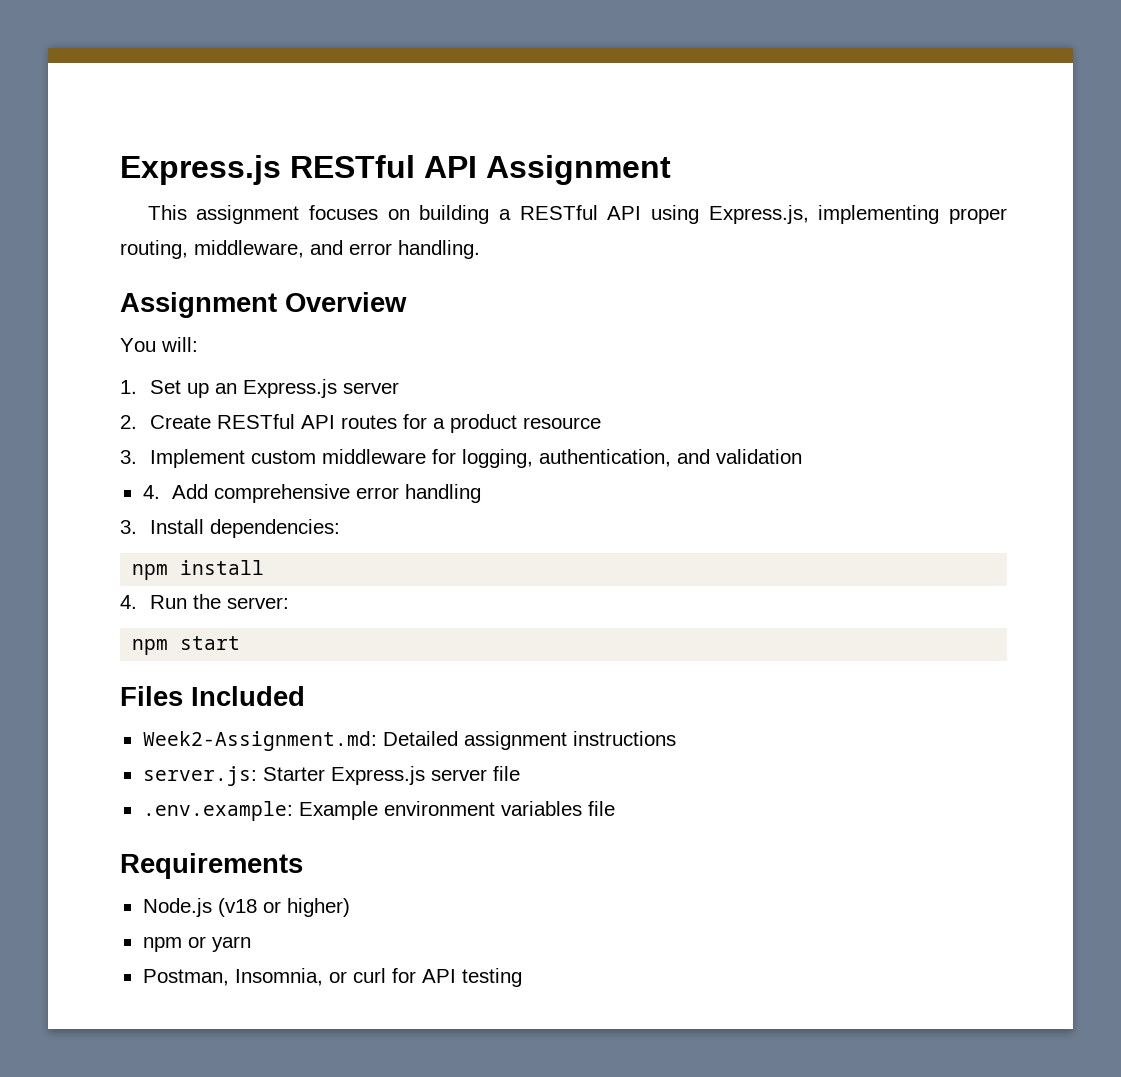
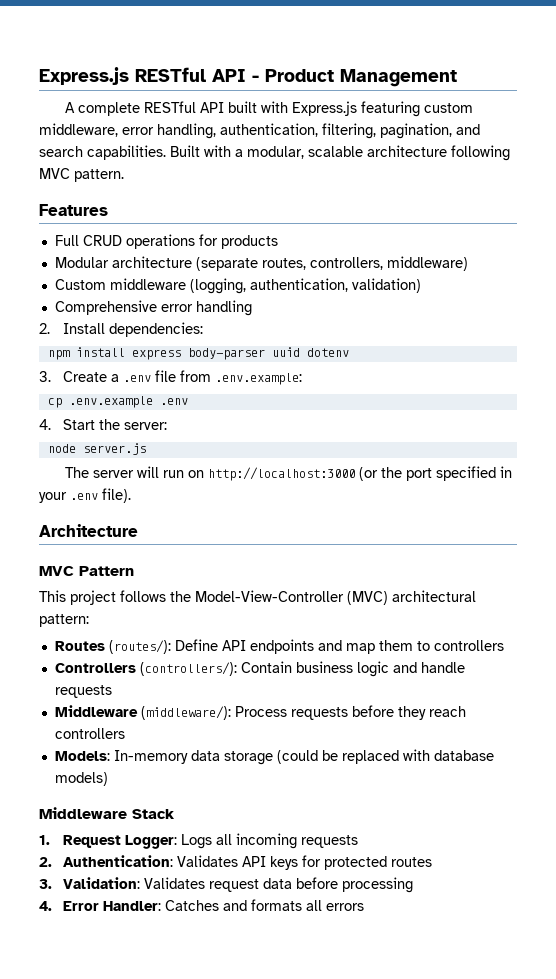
[486,155,671,185] [147,205,1007,224] [120,240,480,259] [120,292,407,318] [120,337,198,352] [120,379,399,398] [120,414,601,433] [120,449,802,468] [142,484,351,503] Assignment // This assignment focuses on building a RESTful API using Express.js, implementing proper routing, middleware, and error handling. // Assignment Overview // You will: // 1. Set up an Express.js server // 2. Create RESTful API routes for a product resource // 3. Implement custom middleware for logging, authentication, and validation // 4. Add comprehensive -> [252,69,457,87] [64,101,473,117] [39,123,480,139] [39,145,510,161] [39,168,124,182] [39,204,108,216] [54,234,278,249] [54,256,468,271] [54,278,421,294] [54,300,157,315] - Product Management // A complete RESTful API built with Express.js featuring custom middleware, error handling, authentication, filtering, pagination, and search capabilities. Built with a modular, scalable architecture following MVC pattern. // Features // Full CRUD operations for products // Modular architecture (separate routes, controllers, middleware) // Custom middleware (logging, authentication, validation) // Comprehensive
[120,520,137,534] 3. -> [39,323,50,334] 2.
[120,594,289,609] [132,636,241,655] [120,686,305,706] [142,731,676,751] [142,766,520,786] [142,801,615,821] [120,853,303,879] [142,898,350,917] [142,936,251,952] [142,968,522,987] // 4. Run the server: // npm start // Files Included // Week2-Assignment.md: Detailed assignment instructions // server.js: Starter Express.js server file // .env.example: Example environment variables file // Requirements // Node.js (v18 or higher) // npm or yarn // Postman, Insomnia, or curl for API testing -> [131,347,349,360] [39,370,302,385] [47,396,188,408] [39,419,167,430] [47,443,146,455] [64,466,512,481] [39,488,131,503] [39,524,138,537] [39,566,134,576] [39,590,476,605] [39,614,89,627] [54,639,504,654] [54,661,465,677] [54,685,112,698] [54,705,466,720] [54,728,125,739] [54,749,494,765] [54,772,108,786] [39,807,175,819] [39,833,358,849] [39,855,432,870] [39,877,413,893] [39,899,364,911] express body-parser uuid dotenv // 3. Create a .env file from .env.example: // cp .env.example .env // 4. Start the server: // node server.js // The server will run on http://localhost:3000 (or the port specified in your .env file). // Architecture // MVC Pattern // This project follows the Model-View-Controller (MVC) architectural pattern: // Routes (routes/): Define API endpoints and map them to controllers // Controllers (controllers/): Contain business logic and handle requests // Middleware (middleware/): Process requests before they reach controllers // Models: In-memory data storage (could be replaced with database models) // Middleware Stack // 1. Request Logger: Logs all incoming requests // 2. Authentication: Validates API keys for protected routes // 3. Validation: Validates request data before processing // 4. Error Handler: Catches and formats all errors

